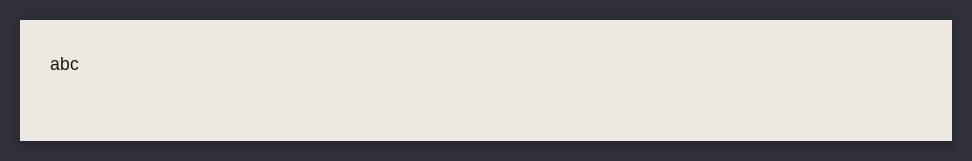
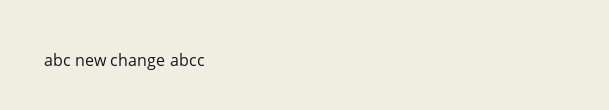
(79, 63) none -> [75,53,205,70] new change abcc

